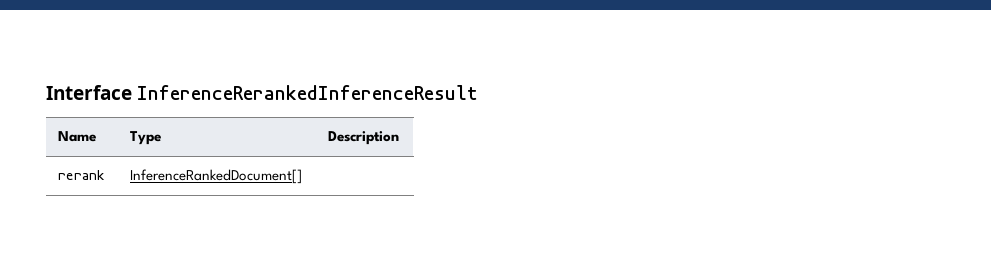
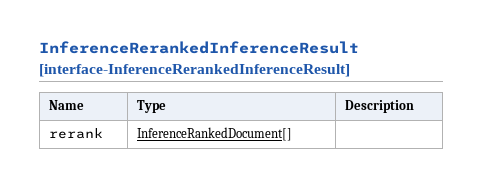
[46,85,132,100] Interface -> (39, 47) none
(479, 92) none -> [39,64,350,77] [interface-InferenceRerankedInferenceResult]

